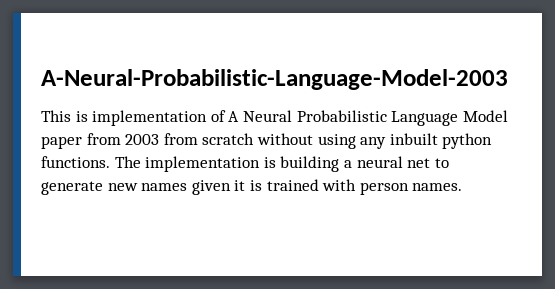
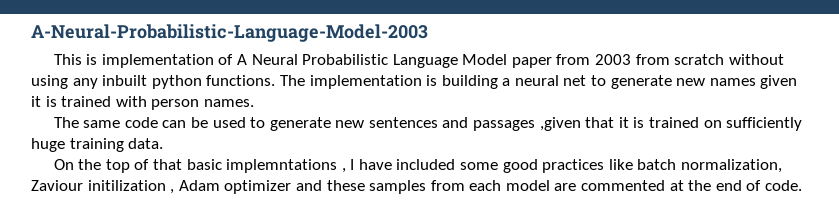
(463, 187) none -> [53,117,803,131] [31,138,164,152] [53,159,782,173] [31,180,803,194] // The same code can be used to generate new sentences and passages ,given that it is trained on sufficiently huge training data. // On the top of that basic implemntations , I have included some good practices like batch normalization, Zaviour initilization , Adam optimizer and these samples from each model are commented at the end of code.

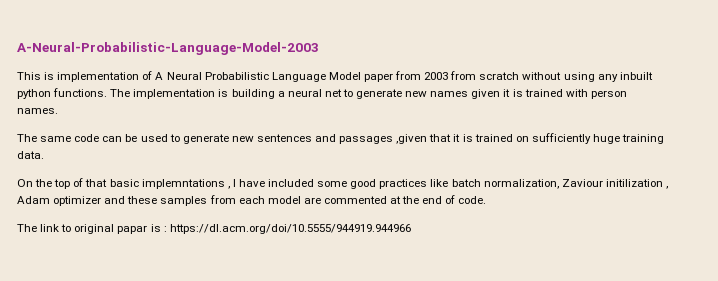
(803, 185) none -> [17,224,411,234] // The link to original papar is : https://dl.acm.org/doi/10.5555/944919.944966

